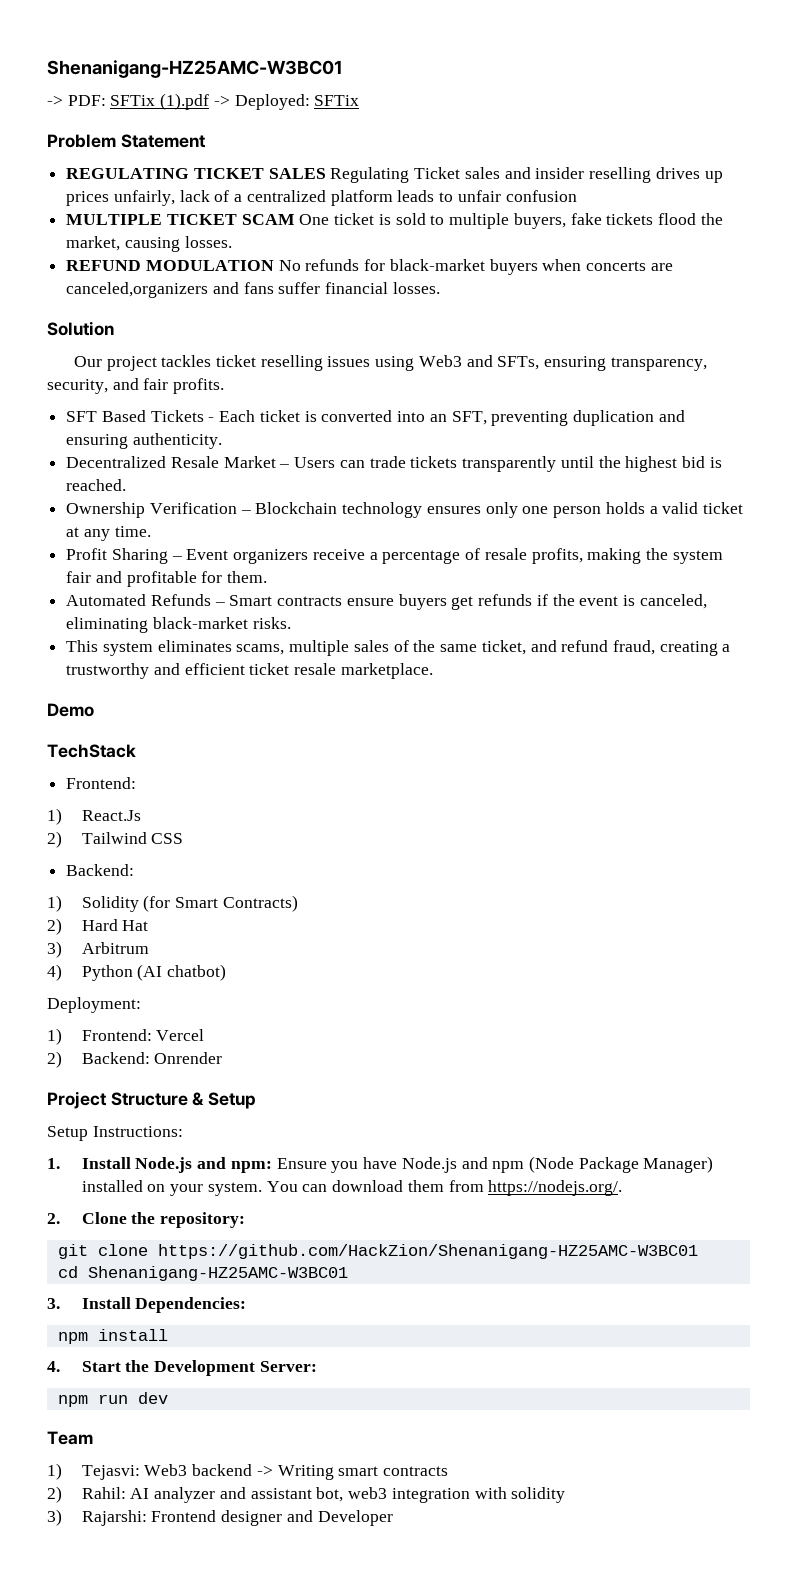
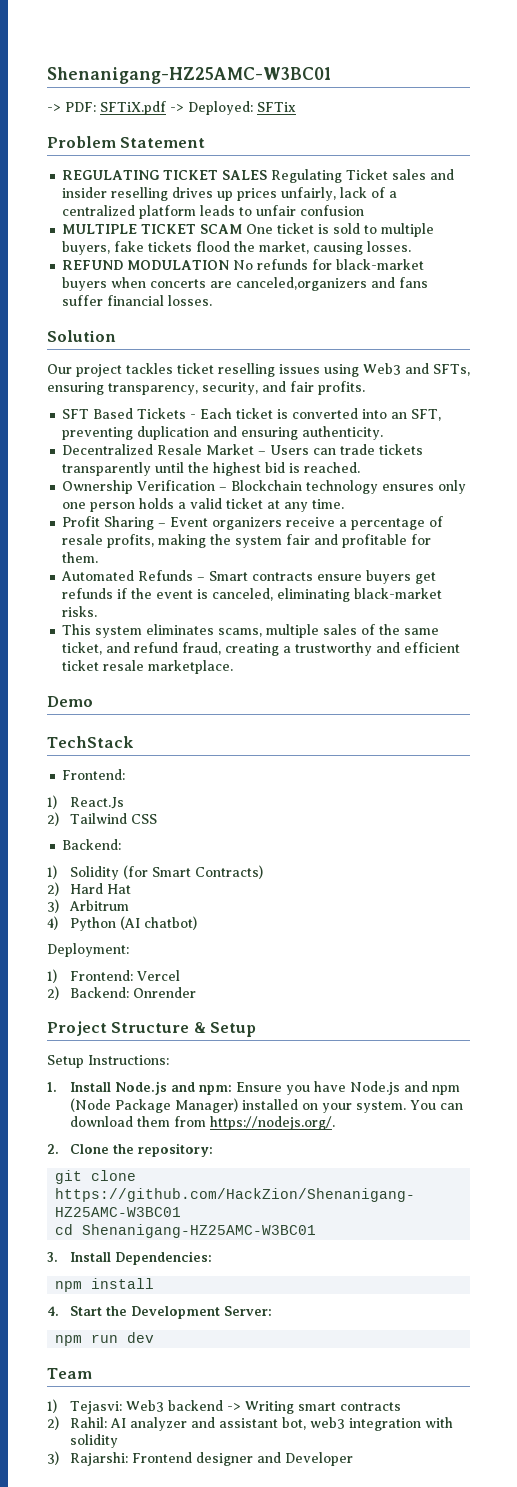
[110,93,210,110] SFTix (1).pdf -> [100,101,166,115] SFTiX.pdf

